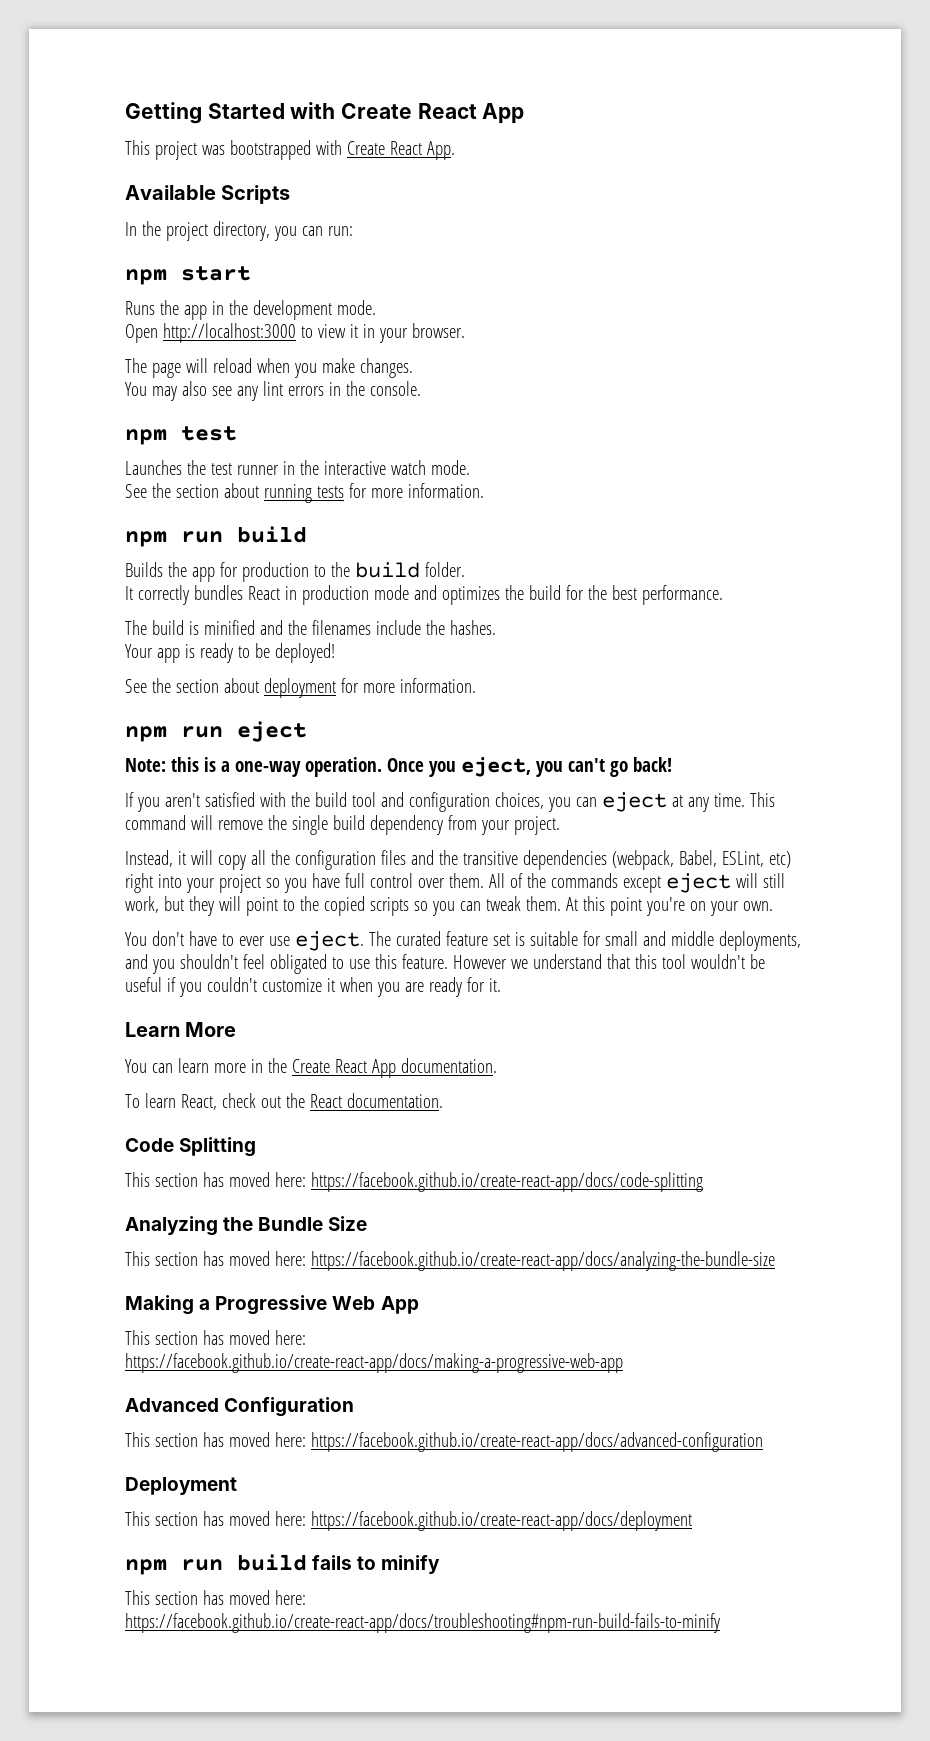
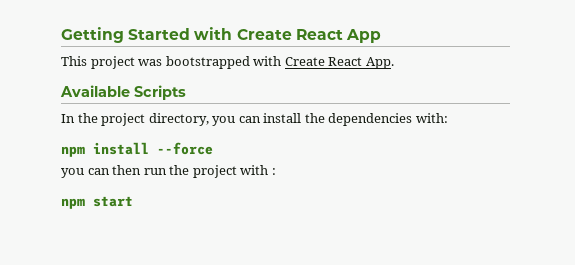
[327,226,353,236] [125,266,251,285] [125,300,376,320] [125,323,465,343] [125,358,413,378] [125,381,421,401] [125,426,237,445] [125,460,470,475] [125,483,484,503] [125,526,307,547] [125,562,465,582] [125,585,723,605] [125,620,496,635] [125,643,335,663] [125,678,476,698] [125,721,307,742] [125,757,672,777] [125,792,775,812] [125,815,560,835] [125,850,791,870] [125,873,785,893] [125,896,773,916] [125,931,801,951] [125,954,765,974] [125,977,501,997] [125,1022,237,1037] [125,1058,497,1078] [125,1093,443,1110] [125,1137,257,1157] [125,1172,703,1192] [125,1216,368,1236] [125,1251,775,1271] [125,1295,419,1315] [125,1330,306,1345] [125,1353,623,1373] [125,1397,355,1417] [125,1432,763,1452] [125,1477,237,1495] [125,1511,692,1531] [125,1554,441,1575] [125,1590,306,1605] [125,1613,720,1633] run: // npm start // Runs the app in the development mode. // Open http://localhost:3000 to view it in your browser. // The page will reload when you make changes. // You may also see any lint errors in the console. // npm test // Launches the test runner in the interactive watch mode. // See the section about running tests for more information. // npm run build // Builds the app for production to the build folder. // It correctly bundles React in production mode and optimizes the build for the best performance. // The build is minified and the filenames include the hashes. // Your app is ready to be deployed! // See the section about deployment for more information. // npm run eject // Note: this is a one-way operation. Once you eject, you can't go back! // If you aren't satisfied with the build tool and configuration choices, you can eject at any time. This command will remove the single build dependency from your project. // Instead, it will copy all the configuration files and the transitive dependencies (webpack, Babel, ESLint, etc) right into your project so you have full control over them. All of the commands except eject will still work, but they will point to the copied scripts so you can tweak them. At this point you're on your own. // You don't have to ever use eject. The curated feature set is suitable for small and middle deployments, and you shouldn't feel obligated to use this feature. However we understand that this tool wouldn't be useful if you couldn't customize it when you are ready for it. // Learn More // You can learn more in the Create React App documentation. // To learn React, check out the React documentation. // Code Splitting // This section has moved here: https://facebook.github.io/create-react-app/docs/code-splitting // Analyzing the Bundle Size // This section has moved here: https://facebook.github.io/create-react-app/docs/analyzing-the-bundle-size // Making a Progressive Web App // This section has moved here: https://facebook.github.io/create-react-app/docs/making-a-progressive-web-app // Advanced Configuration // This section has moved here: https://facebook.github.io/create-react-app/docs/advanced-configuration // Deployment // This section has moved here: https://facebook.github.io/create-react-app/docs/deployment // npm run build fails to minify // This section has moved here: https://facebook.github.io/create-react-app/docs/troubleshooting#npm-run-build-fails-to-minify -> [263,113,448,126] [61,142,213,157] [61,165,276,178] [61,196,133,209] install the dependencies with: // npm install --force // you can then run the project with : // npm start

